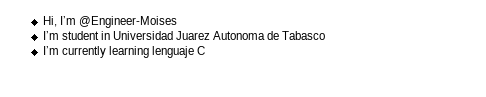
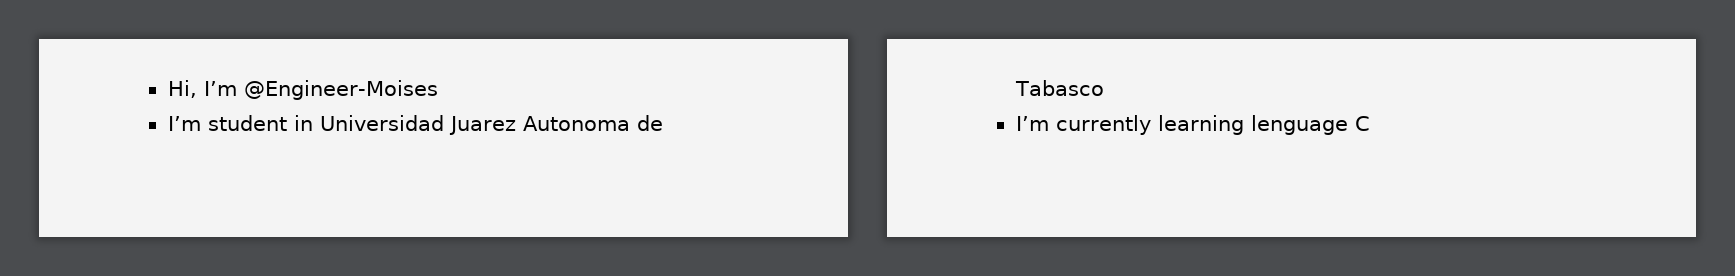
[151,46,194,58] lenguaje -> [1250,115,1348,135] lenguage

